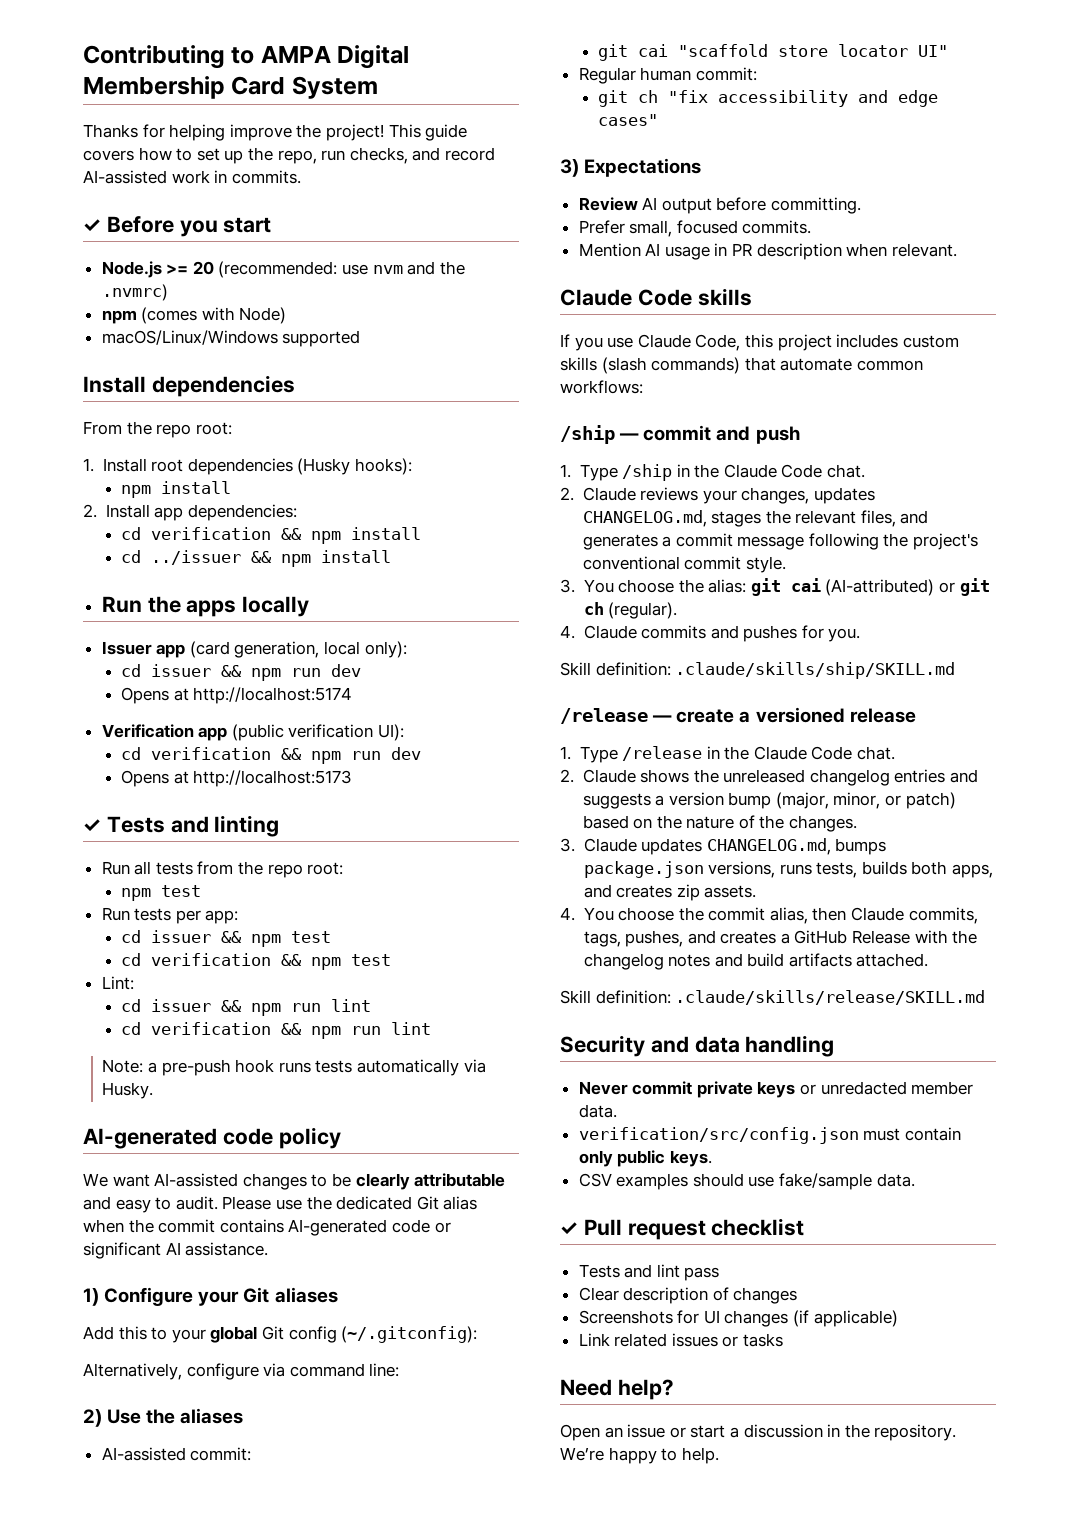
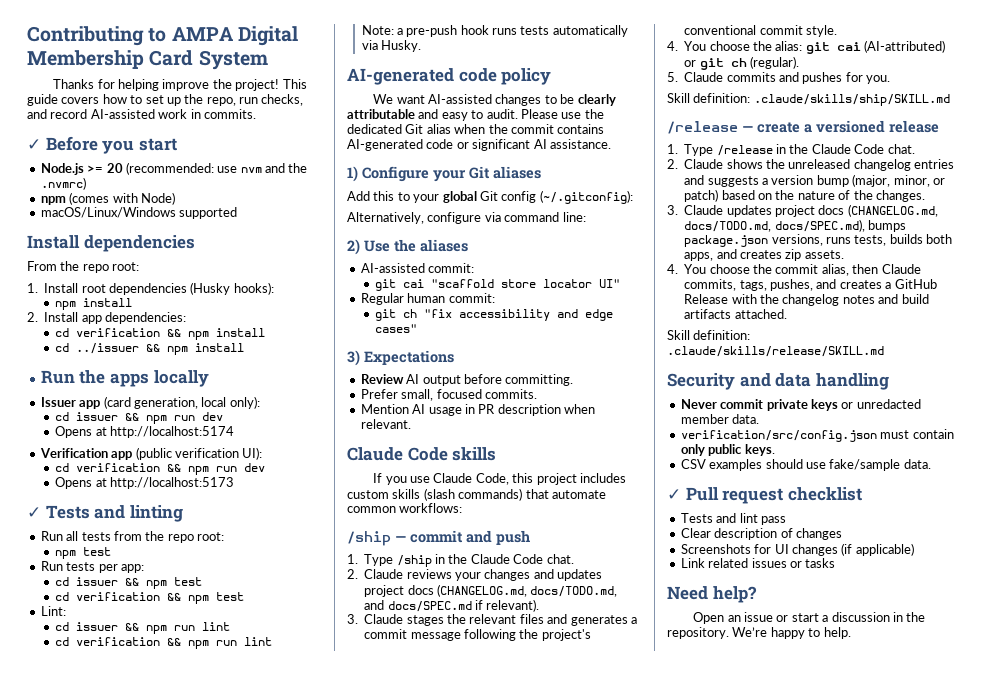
[741,487,875,504] [582,510,707,527] changes, updates CHANGELOG.md, -> [484,569,603,581] [364,584,618,597] [364,599,540,612] [347,614,404,624] changes and updates project docs (CHANGELOG.md, docs/TODO.md, and docs/SPEC.md if relevant). // 3. Claude
[860,510,896,527] files, -> [519,614,544,624] files
[560,579,575,593] 3. -> [667,41,678,51] 4.
[560,625,575,639] 4. -> [667,72,678,82] 5.
[706,838,831,855] CHANGELOG.md, -> [775,204,938,217] [684,219,865,232] project docs (CHANGELOG.md, docs/TODO.md, docs/SPEC.md),

